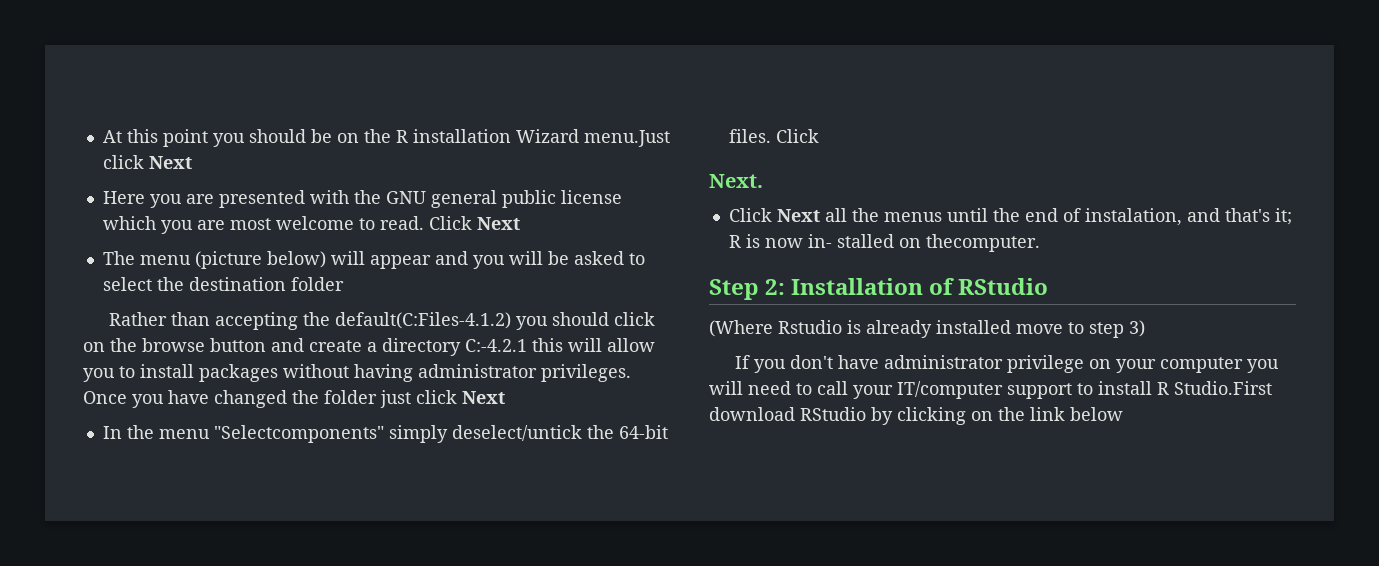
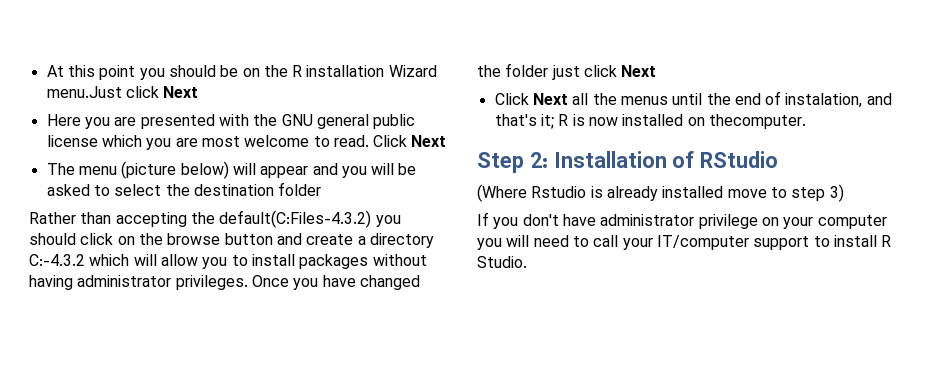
[334,312,511,329] default(C:Files-4.1.2) -> [219,210,372,228] default(C:Files-4.3.2)
[465,338,563,352] C:-4.2.1 this -> [29,254,130,266] C:-4.3.2 which
[102,425,668,443] [728,129,819,143] [709,174,763,188] // In the menu "Selectcomponents" simply deselect/untick the 64-bit files. Click // Next. -> (657, 71) none
[807,234,894,248] in- stalled -> [622,114,684,126] installed
[1174,381,1272,395] [709,407,1123,425] Studio.First download RStudio by clicking on the link below -> [477,256,527,268] Studio.

